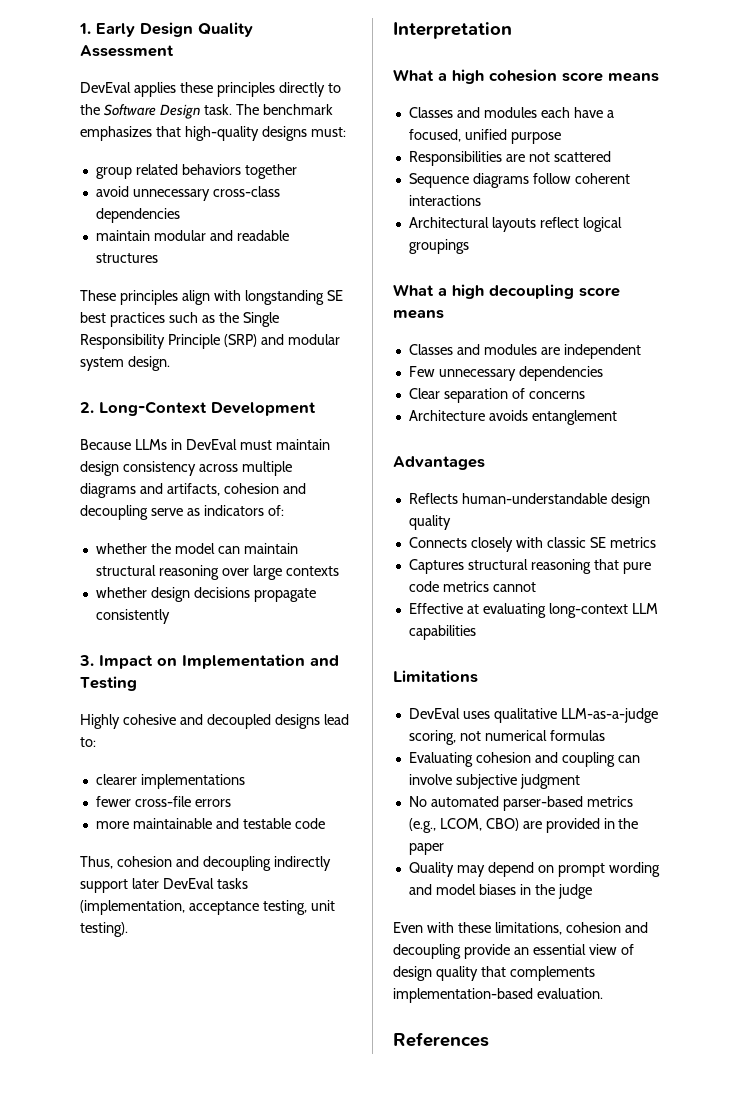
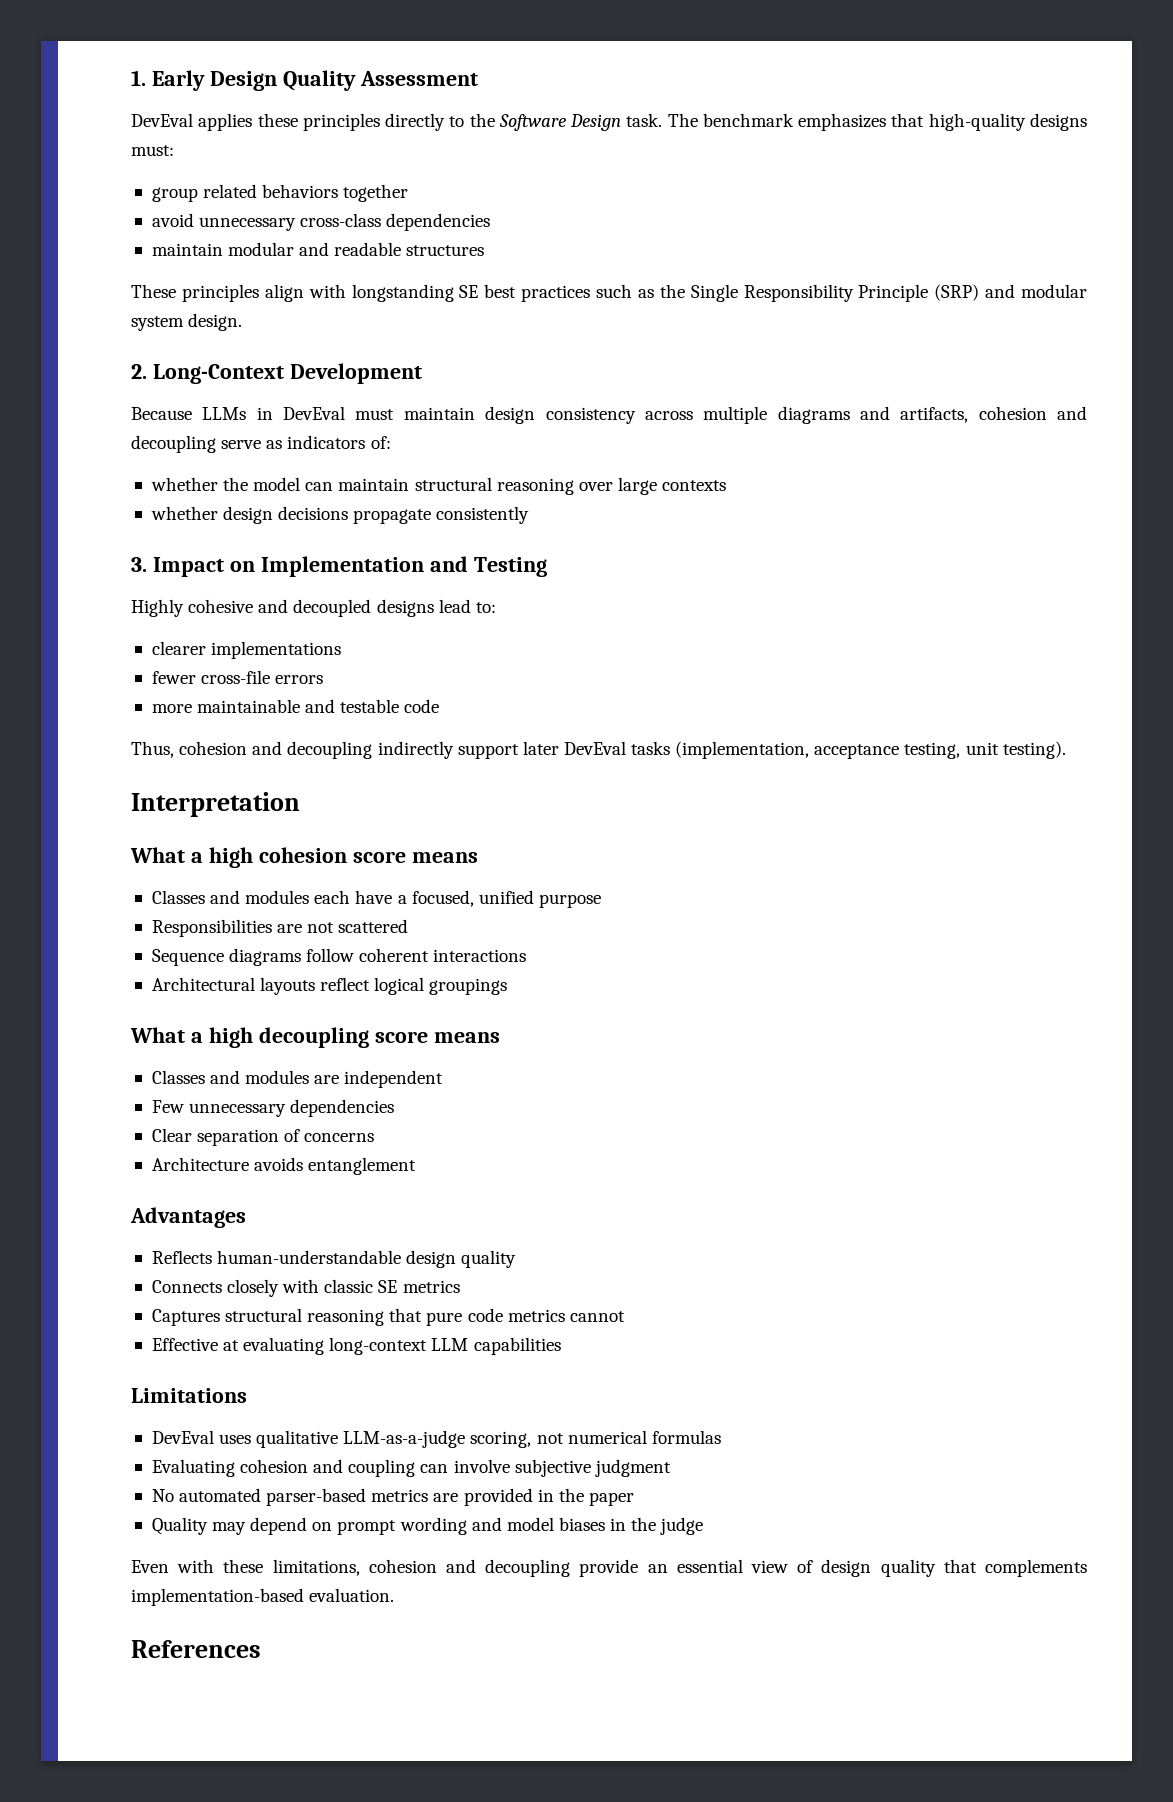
[408,818,519,833] (e.g., LCOM, CBO) -> (429, 1495) none

